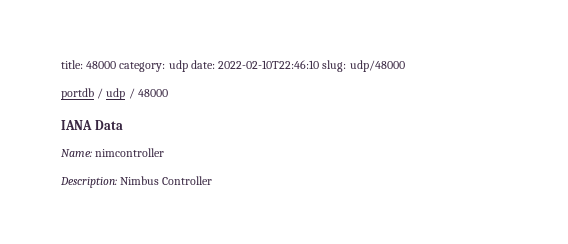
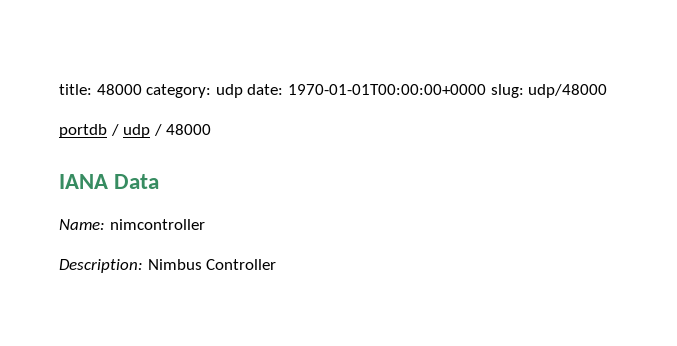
[218,60,320,69] 2022-02-10T22:46:10 -> [287,84,486,95] 1970-01-01T00:00:00+0000

